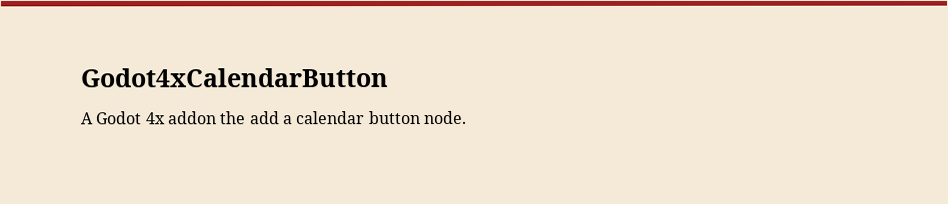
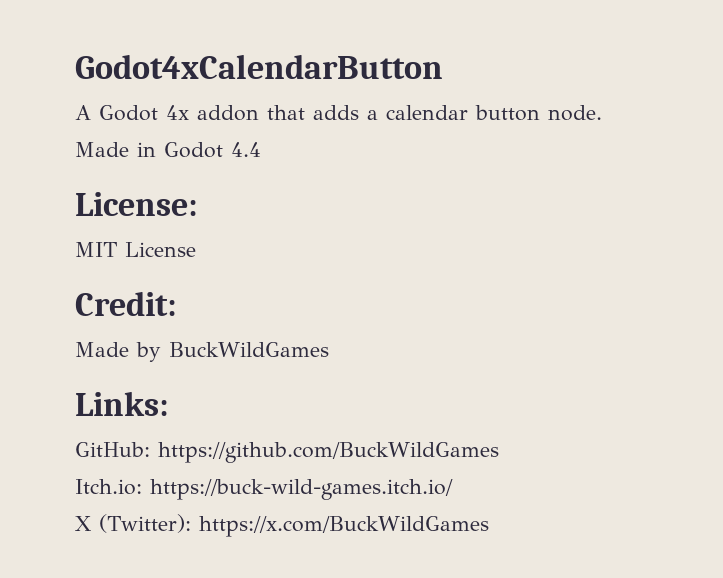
[220,111,280,125] the add -> [267,105,359,120] that adds
(467, 118) none -> [75,142,261,158] [75,192,198,216] [75,242,196,257] [75,291,177,316] [75,342,329,362] [75,391,169,416] [75,442,499,463] [75,479,453,500] [75,514,489,537] // Made in Godot 4.4 // License: // MIT License // Credit: // Made by BuckWildGames // Links: // GitHub: https://github.com/BuckWildGames // Itch.io: https://buck-wild-games.itch.io/ // X (Twitter): https://x.com/BuckWildGames

